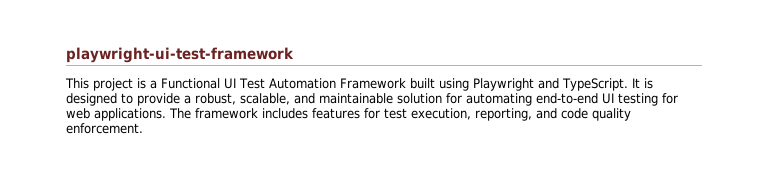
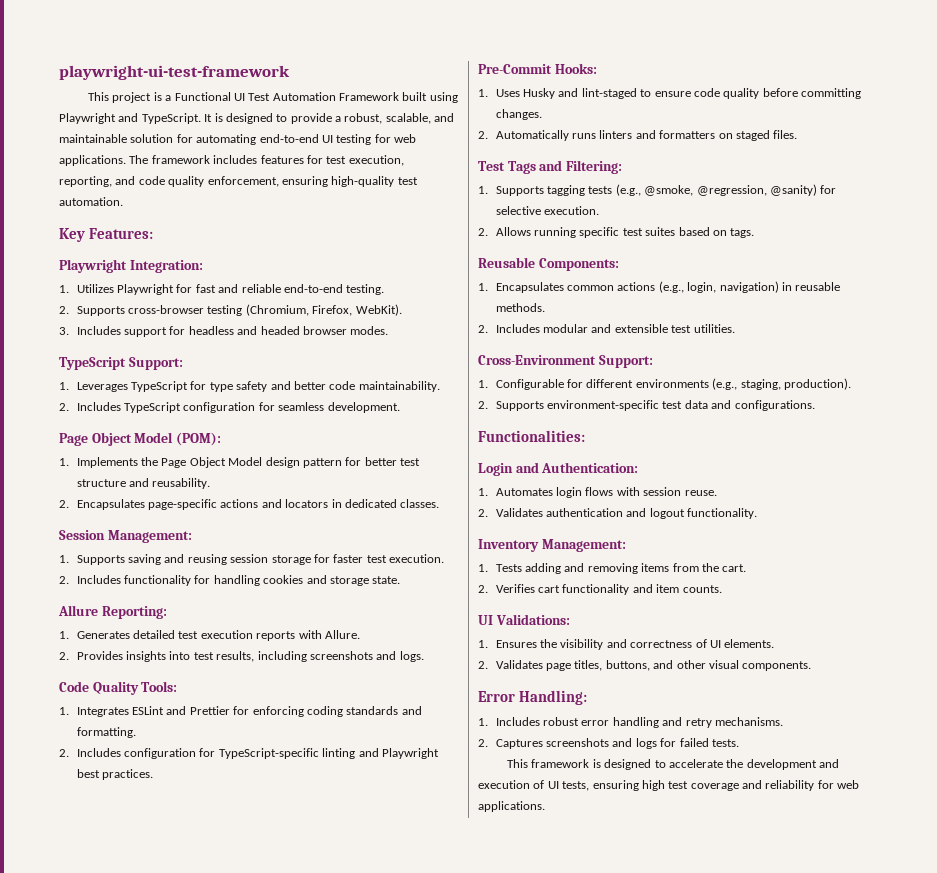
[66,123,143,134] enforcement. -> [207,176,418,187] [59,197,123,206] [59,228,154,242] [59,259,203,273] [59,284,385,295] [59,304,402,316] [59,326,389,337] [59,357,183,370] [59,381,440,392] [59,402,400,413] [59,432,221,446] [59,457,421,468] [76,478,211,489] [59,499,440,510] [59,530,192,543] [59,554,445,565] [59,575,401,586] [58,605,167,619] [59,630,360,641] [59,651,424,662] [59,681,178,695] [59,706,422,717] [76,727,136,738] [59,748,439,759] [76,769,154,780] [478,63,597,74] [478,88,862,99] [495,109,542,120] [478,130,798,141] [478,160,622,174] [478,184,837,196] [495,206,600,215] [478,227,755,238] [478,257,619,271] [478,281,841,293] [495,303,545,312] [478,324,735,333] [478,355,653,368] [478,378,851,390] [478,400,815,411] [478,430,585,442] [478,462,639,476] [478,487,717,498] [478,508,758,519] [478,539,626,552] [478,563,747,574] [478,584,722,595] [478,614,570,625] [478,639,775,650] [478,660,812,671] [478,690,588,705] [478,717,783,728] [478,738,739,749] [507,759,840,770] [478,780,860,791] [478,801,545,812] enforcement, ensuring high-quality test automation. // Key Features: // Playwright Integration: // 1. Utilizes Playwright for fast and reliable end-to-end testing. // 2. Supports cross-browser testing (Chromium, Firefox, WebKit). // 3. Includes support for headless and headed browser modes. // TypeScript Support: // 1. Leverages TypeScript for type safety and better code maintainability. // 2. Includes TypeScript configuration for seamless development. // Page Object Model (POM): // 1. Implements the Page Object Model design pattern for better test structure and reusability. // 2. Encapsulates page-specific actions and locators in dedicated classes. // Session Management: // 1. Supports saving and reusing session storage for faster test execution. // 2. Includes functionality for handling cookies and storage state. // Allure Reporting: // 1. Generates detailed test execution reports with Allure. // 2. Provides insights into test results, including screenshots and logs. // Code Quality Tools: // 1. Integrates ESLint and Prettier for enforcing coding standards and formatting. // 2. Includes configuration for TypeScript-specific linting and Playwright best practices. // Pre-Commit Hooks: // 1. Uses Husky and lint-staged to ensure code quality before committing changes. // 2. Automatically runs linters and formatters on staged files. // Test Tags and Filtering: // 1. Supports tagging tests (e.g., @smoke, @regression, @sanity) for selective execution. // 2. Allows running specific test suites based on tags. // Reusable Components: // 1. Encapsulates common actions (e.g., login, navigation) in reusable methods. // 2. Includes modular and extensible test utilities. // Cross-Environment Support: // 1. Configurable for different environments (e.g., staging, production). // 2. Supports environment-specific test data and configurations. // Functionalities: // Login and Authentication: // 1. Automates login flows with session reuse. // 2. Validates authentication and logout functionality. // Inventory Management: // 1. Tests adding and removing items from the cart. // 2. Verifies cart functionality and item counts. // UI Validations: // 1. Ensures the visibility and correctness of UI elements. // 2. Validates page titles, buttons, and other visual components. // Error Handling: // 1. Includes robust error handling and retry mechanisms. // 2. Captures screenshots and logs for failed tests. // This framework is designed to accelerate the development and execution of UI tests, ensuring high test coverage and reliability for web applications.

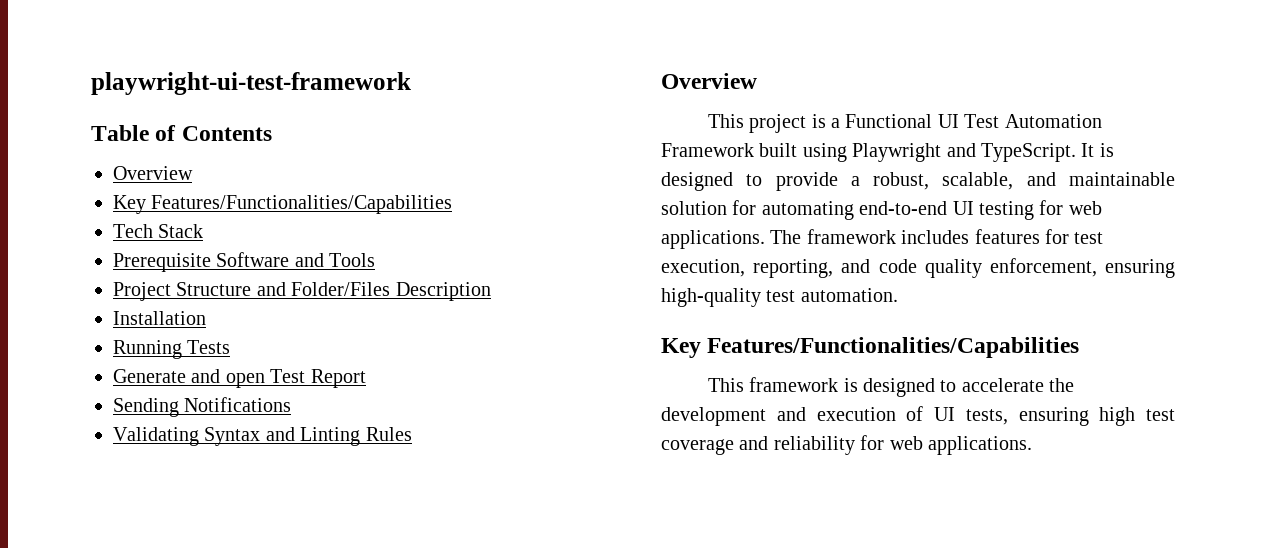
(290, 72) none -> [91,125,272,141] [113,166,193,180] [113,195,453,214] [113,224,204,238] [113,252,376,272] [113,282,491,301] [113,311,206,325] [113,340,231,359] [113,369,366,388] [113,397,292,417] [113,427,412,446] [661,73,757,89] // Table of Contents // Overview // Key Features/Functionalities/Capabilities // Tech Stack // Prerequisite Software and Tools // Project Structure and Folder/Files Description // Installation // Running Tests // Generate and open Test Report // Sending Notifications // Validating Syntax and Linting Rules // Overview
[89,228,154,239] [59,259,203,273] [59,284,385,295] [59,304,402,316] [59,326,389,337] [59,357,183,370] [59,381,440,392] [59,402,400,413] [59,432,221,446] [59,457,421,468] [76,478,211,489] [59,499,440,510] [59,530,192,543] [59,554,445,565] [59,575,401,586] [58,605,167,619] [59,630,360,641] [59,651,424,662] [59,681,178,695] [59,706,422,717] [76,727,136,738] [59,748,439,759] [76,769,154,780] [478,63,597,74] [478,88,862,99] [495,109,542,120] [478,130,798,141] [478,160,622,174] [478,184,837,196] [495,206,600,215] [478,227,755,238] [478,257,619,271] [478,281,841,293] [495,303,545,312] [478,324,735,333] [478,355,653,368] [478,378,851,390] [478,400,815,411] [478,430,585,442] [478,462,639,476] [478,487,717,498] [478,508,758,519] [478,539,626,552] [478,563,747,574] [478,584,722,595] [478,614,570,625] [478,639,775,650] [478,660,812,671] [478,690,588,705] [478,717,783,728] [478,738,739,749] Features: // Playwright Integration: // 1. Utilizes Playwright for fast and reliable end-to-end testing. // 2. Supports cross-browser testing (Chromium, Firefox, WebKit). // 3. Includes support for headless and headed browser modes. // TypeScript Support: // 1. Leverages TypeScript for type safety and better code maintainability. // 2. Includes TypeScript configuration for seamless development. // Page Object Model (POM): // 1. Implements the Page Object Model design pattern for better test structure and reusability. // 2. Encapsulates page-specific actions and locators in dedicated classes. // Session Management: // 1. Supports saving and reusing session storage for faster test execution. // 2. Includes functionality for handling cookies and storage state. // Allure Reporting: // 1. Generates detailed test execution reports with Allure. // 2. Provides insights into test results, including screenshots and logs. // Code Quality Tools: // 1. Integrates ESLint and Prettier for enforcing coding standards and formatting. // 2. Includes configuration for TypeScript-specific linting and Playwright best practices. // Pre-Commit Hooks: // 1. Uses Husky and lint-staged to ensure code quality before committing changes. // 2. Automatically runs linters and formatters on staged files. // Test Tags and Filtering: // 1. Supports tagging tests (e.g., @smoke, @regression, @sanity) for selective execution. // 2. Allows running specific test suites based on tags. // Reusable Components: // 1. Encapsulates common actions (e.g., login, navigation) in reusable methods. // 2. Includes modular and extensible test utilities. // Cross-Environment Support: // 1. Configurable for different environments (e.g., staging, production). // 2. Supports environment-specific test data and configurations. // Functionalities: // Login and Authentication: // 1. Automates login flows with session reuse. // 2. Validates authentication and logout functionality. // Inventory Management: // 1. Tests adding and removing items from the cart. // 2. Verifies cart functionality and item counts. // UI Validations: // 1. Ensures the visibility and correctness of UI elements. // 2. Validates page titles, buttons, and other visual components. // Error Handling: // 1. Includes robust error handling and retry mechanisms. // 2. Captures screenshots and logs for failed tests. -> [707,337,1080,358] Features/Functionalities/Capabilities

